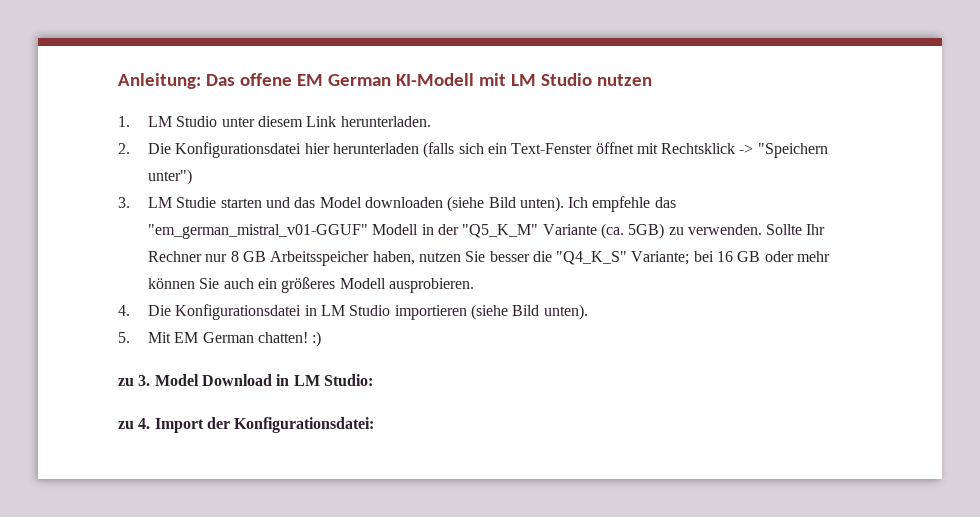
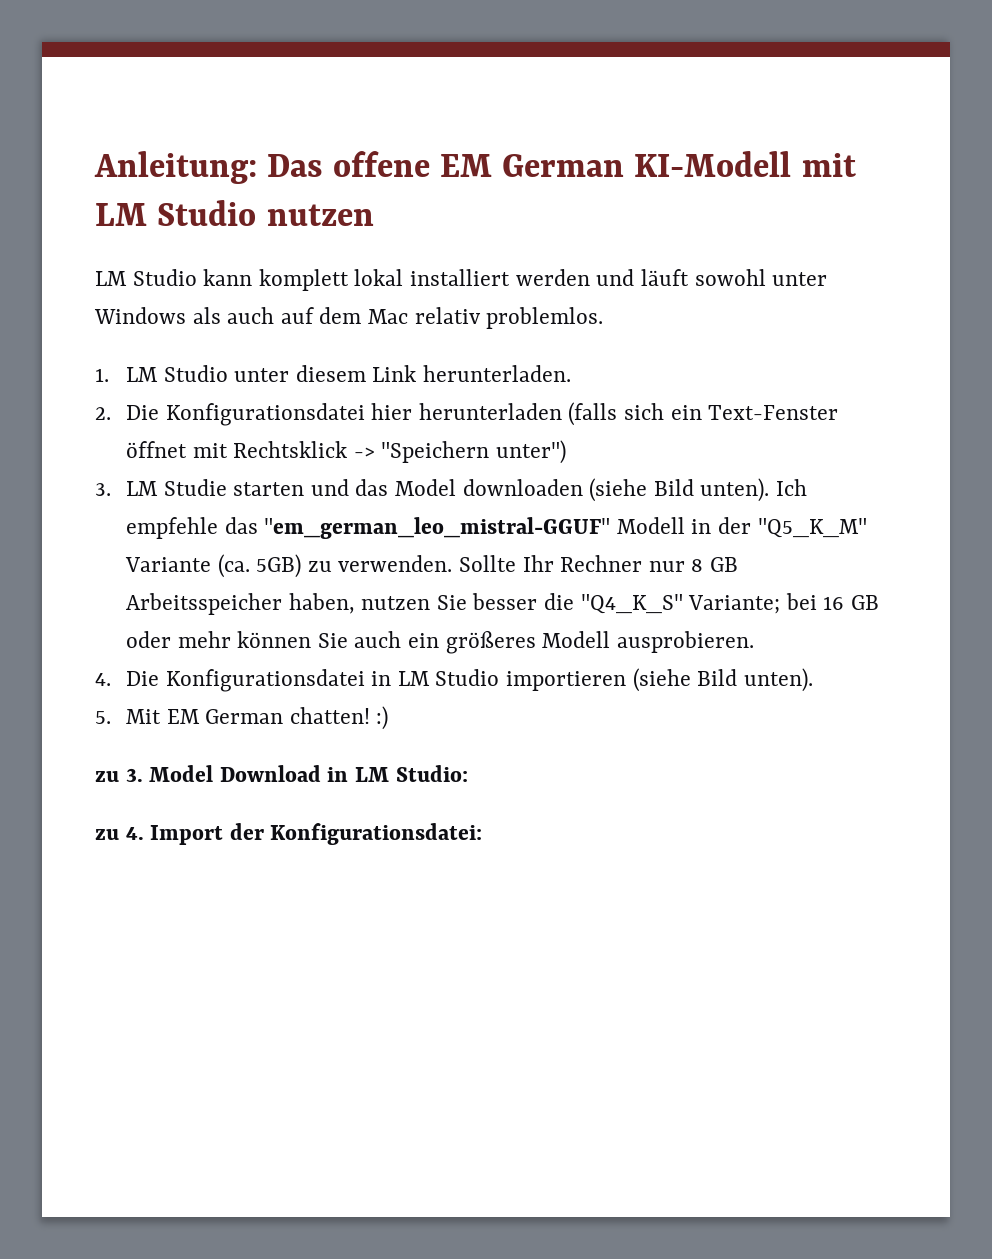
(652, 80) none -> [95,269,828,291] [94,307,604,329] // LM Studio kann komplett lokal installiert werden und läuft sowohl unter Windows als auch auf dem Mac relativ problemlos.
[147,224,368,239] "em_german_mistral_v01-GGUF" -> [264,517,611,539] "em_german_leo_mistral-GGUF"

